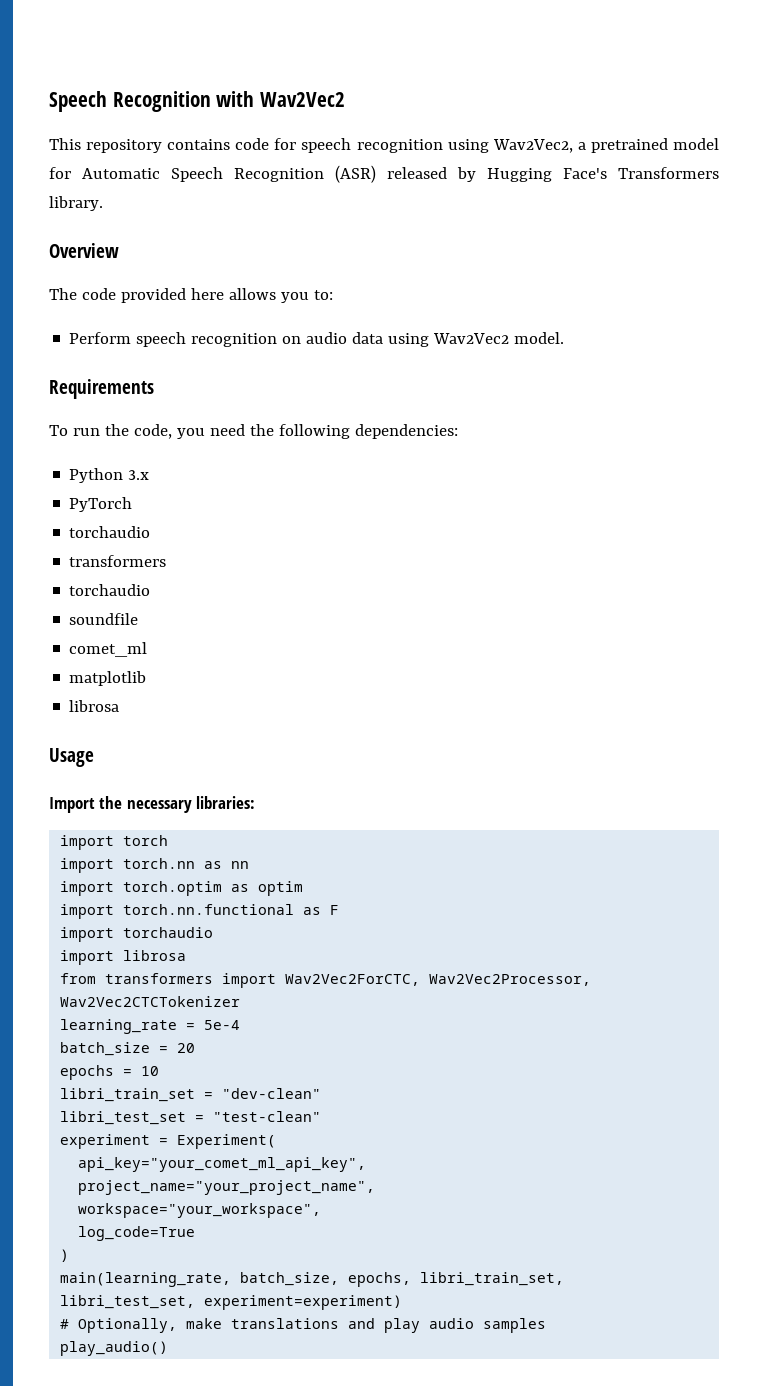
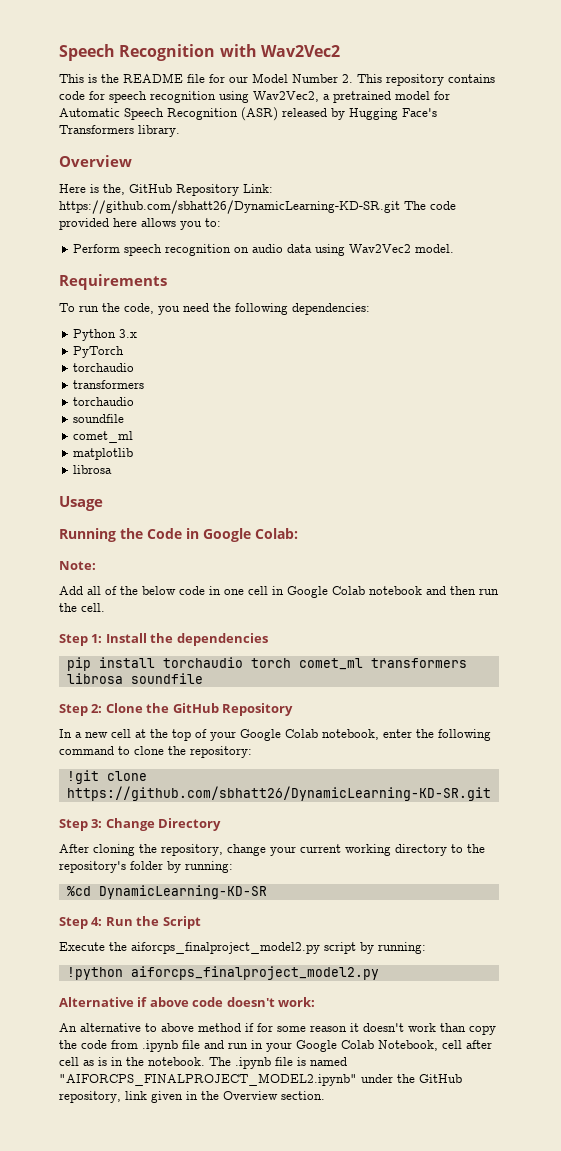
(81, 144) none -> [88,73,382,83] is the README file for our Model Number 2. This
(119, 250) none -> [59,184,273,196] [59,200,400,214] Here is the, GitHub Repository Link: https://github.com/sbhatt26/DynamicLearning-KD-SR.git
[49,796,256,813] [60,835,169,850] [60,858,250,873] [60,881,304,896] [60,904,340,919] [60,927,214,942] [60,950,187,965] [60,973,592,988] [60,996,241,1007] [60,1019,241,1034] [60,1042,196,1056] [60,1065,160,1080] [60,1088,322,1102] [60,1111,322,1125] [60,1134,277,1149] [78,1157,367,1172] [78,1180,376,1195] [78,1203,322,1218] [78,1226,196,1241] [60,1249,70,1262] [60,1272,565,1287] [60,1295,403,1310] [60,1318,547,1333] [60,1341,169,1356] Import the necessary libraries: // import torch // import torch.nn as nn // import torch.optim as optim // import torch.nn.functional as F // import torchaudio // import librosa // from transformers import Wav2Vec2ForCTC, Wav2Vec2Processor, Wav2Vec2CTCTokenizer // learning_rate = 5e-4 // batch_size = 20 // epochs = 10 // libri_train_set = "dev-clean" // libri_test_set = "test-clean" // experiment = Experiment( // api_key="your_comet_ml_api_key", // project_name="your_project_name", // workspace="your_workspace", // log_code=True // ) // main(learning_rate, batch_size, epochs, libri_train_set, libri_test_set, experiment=experiment) // # Optionally, make translations and play audio samples // play_audio() -> [59,528,298,542] [59,561,96,570] [59,586,499,598] [59,603,105,612] [59,633,268,646] [66,657,467,671] [66,673,203,684] [59,703,293,716] [59,729,491,741] [59,746,252,758] [66,770,147,784] [66,786,491,801] [59,818,222,831] [59,844,485,856] [59,861,233,873] [66,885,267,899] [59,916,201,929] [59,942,426,954] [66,966,379,980] [59,997,315,1007] [59,1023,496,1035] [59,1040,492,1052] [59,1057,347,1069] [59,1073,462,1086] [59,1091,325,1103] Running the Code in Google Colab: // Note: // Add all of the below code in one cell in Google Colab notebook and then run the cell. // Step 1: Install the dependencies // pip install torchaudio torch comet_ml transformers librosa soundfile // Step 2: Clone the GitHub Repository // In a new cell at the top of your Google Colab notebook, enter the following command to clone the repository: // !git clone https://github.com/sbhatt26/DynamicLearning-KD-SR.git // Step 3: Change Directory // After cloning the repository, change your current working directory to the repository's folder by running: // %cd DynamicLearning-KD-SR // Step 4: Run the Script // Execute the aiforcps_finalproject_model2.py script by running: // !python aiforcps_finalproject_model2.py // Alternative if above code doesn't work: // An alternative to above method if for some reason it doesn't work than copy the code from .ipynb file and run in your Google Colab Notebook, cell after cell as is in the notebook. The .ipynb file is named "AIFORCPS_FINALPROJECT_MODEL2.ipynb" under the GitHub repository, link given in the Overview section.

